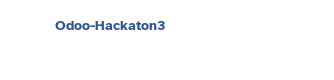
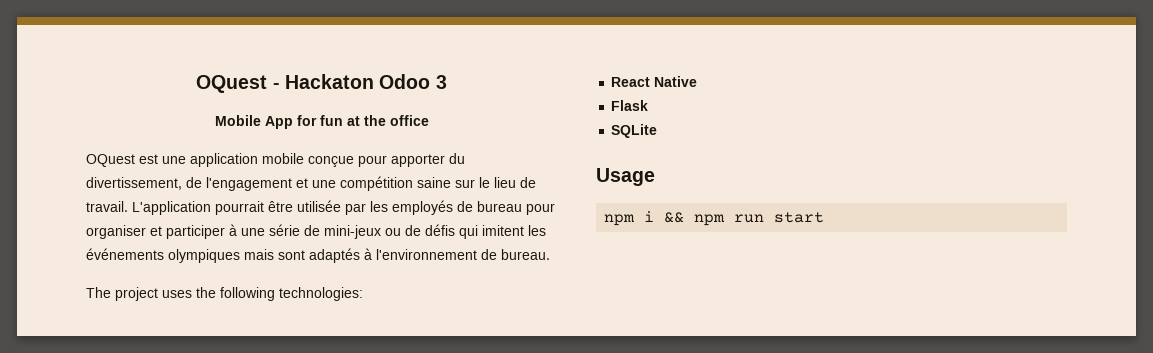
[55,21,165,30] Odoo-Hackaton3 -> [196,74,447,93] [214,115,429,129] [86,153,465,167] [86,176,536,191] [86,200,555,215] [86,224,546,239] [86,248,550,263] [86,287,363,301] [611,76,698,87] [611,100,649,111] [611,124,658,138] [596,168,655,186] [604,211,825,226] OQuest - Hackaton Odoo 3 // Mobile App for fun at the office // OQuest est une application mobile conçue pour apporter du divertissement, de l'engagement et une compétition saine sur le lieu de travail. L'application pourrait être utilisée par les employés de bureau pour organiser et participer à une série de mini-jeux ou de défis qui imitent les événements olympiques mais sont adaptés à l'environnement de bureau. // The project uses the following technologies: // React Native // Flask // SQLite // Usage // npm i && npm run start

